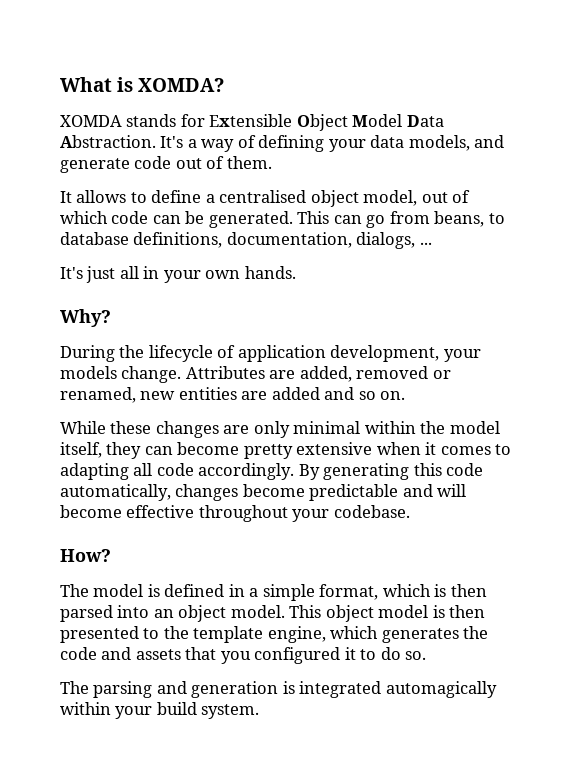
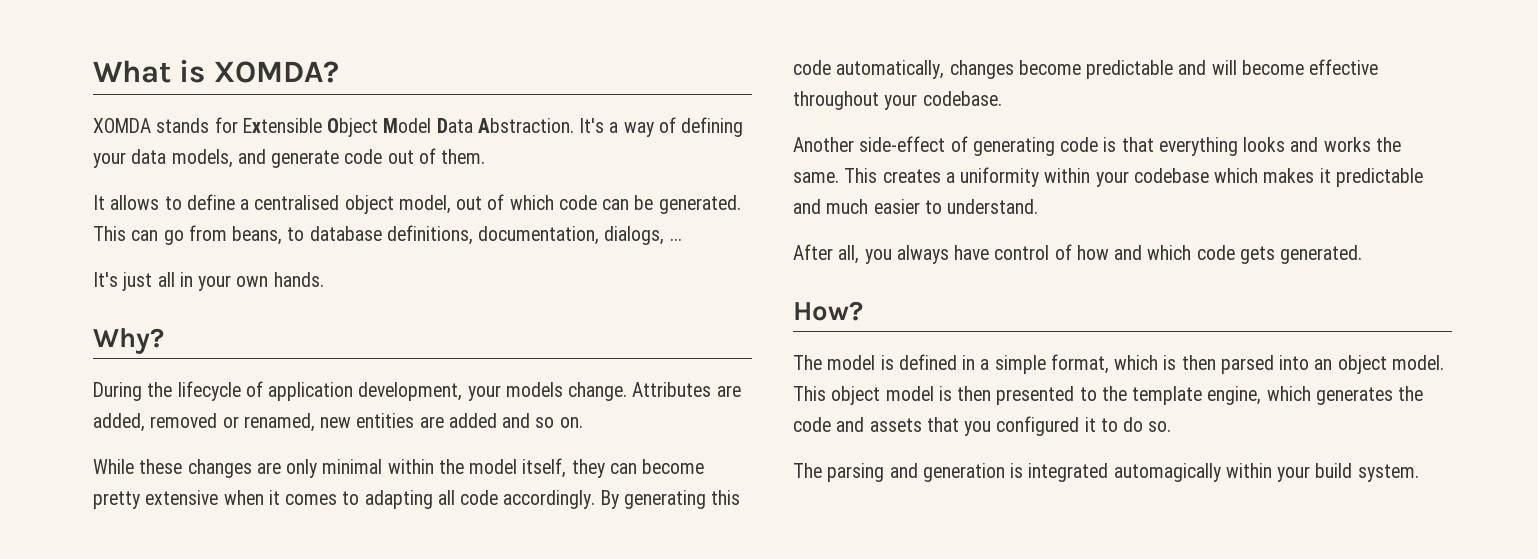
(410, 511) none -> [793,136,1401,156] [793,167,1423,187] [793,199,1039,214] [793,244,1363,264] // Another side-effect of generating code is that everything looks and works the same. This creates a uniformity within your codebase which makes it predictable and much easier to understand. // After all, you always have control of how and which code gets generated.

